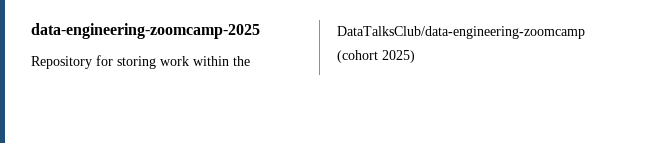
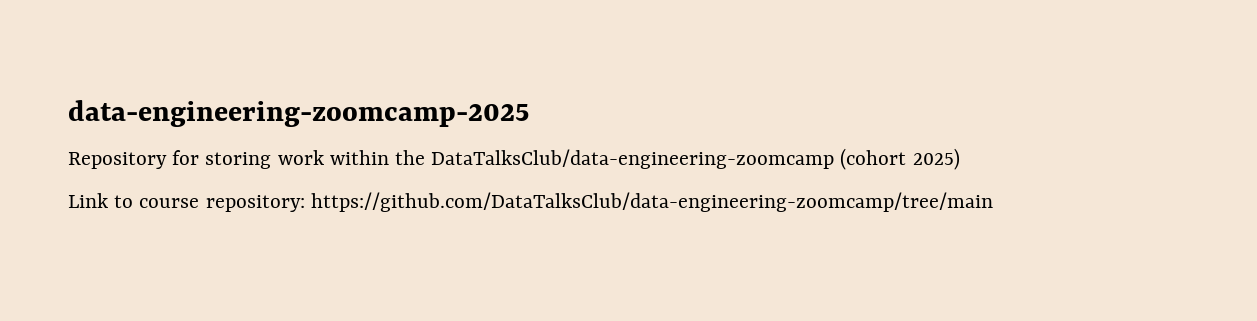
(415, 56) none -> [68,192,993,212] // Link to course repository: https://github.com/DataTalksClub/data-engineering-zoomcamp/tree/main

